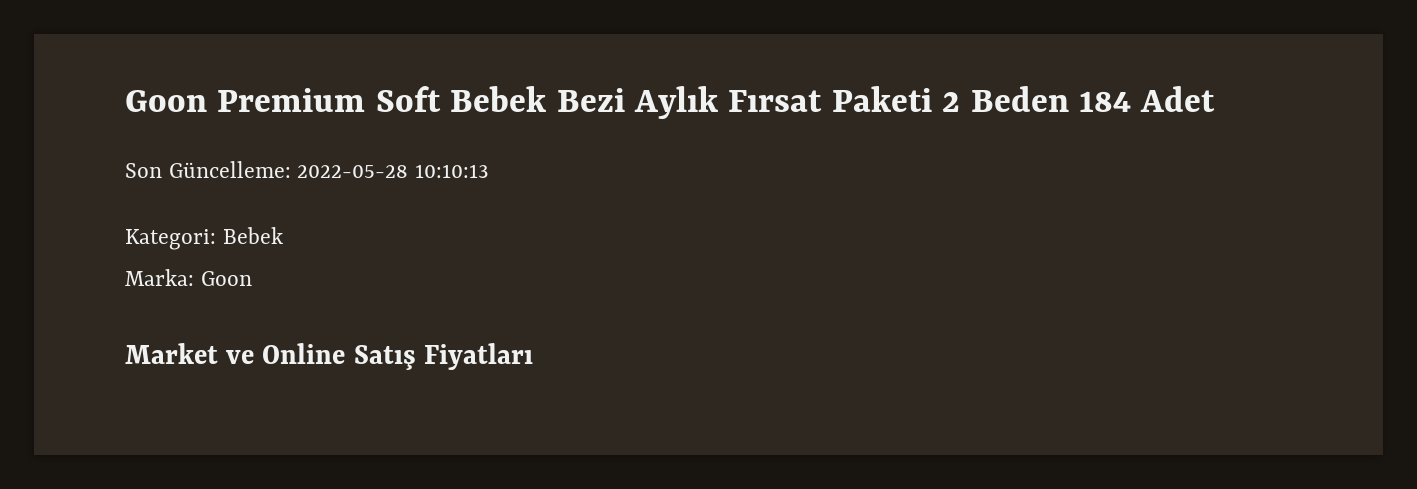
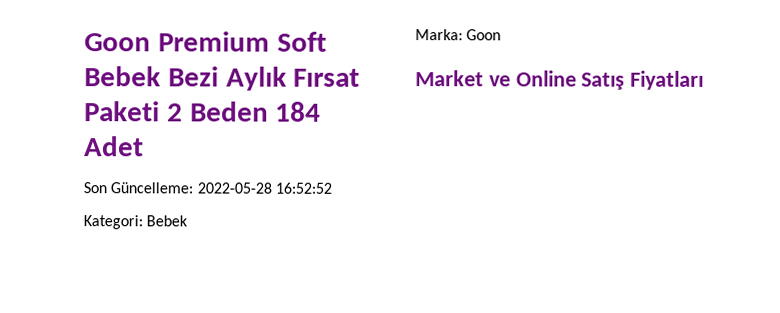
[414,164,489,178] 10:10:13 -> [274,182,332,194] 16:52:52

